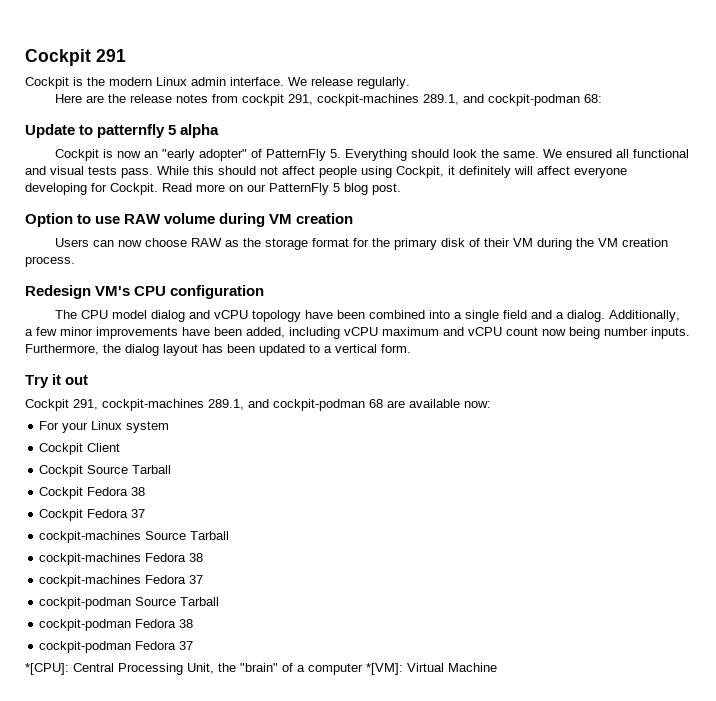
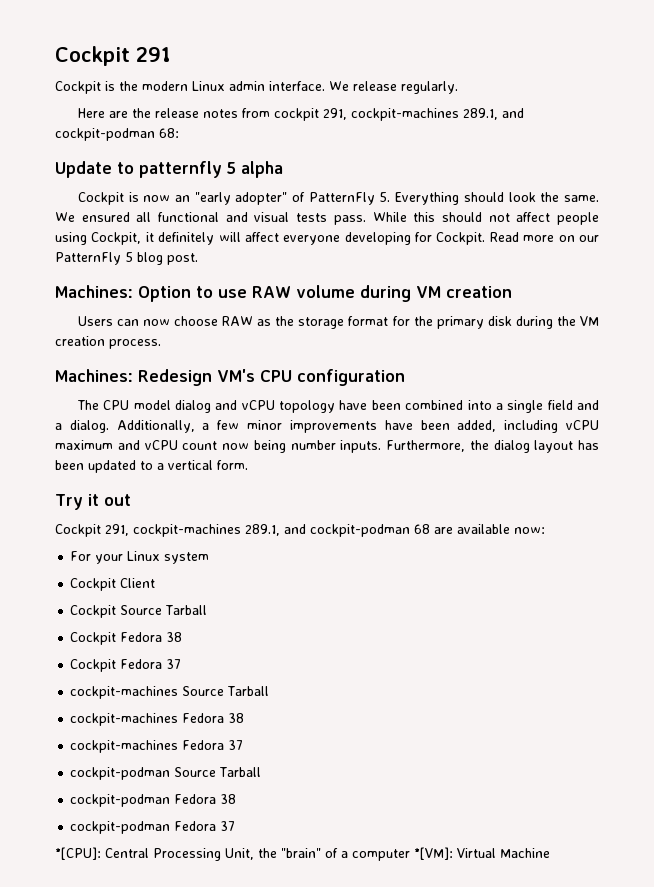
(401, 189) none -> [55,285,133,298] Machines:
[469,238,534,247] of their VM -> (512, 321) none
(75, 261) none -> [55,369,133,382] Machines:

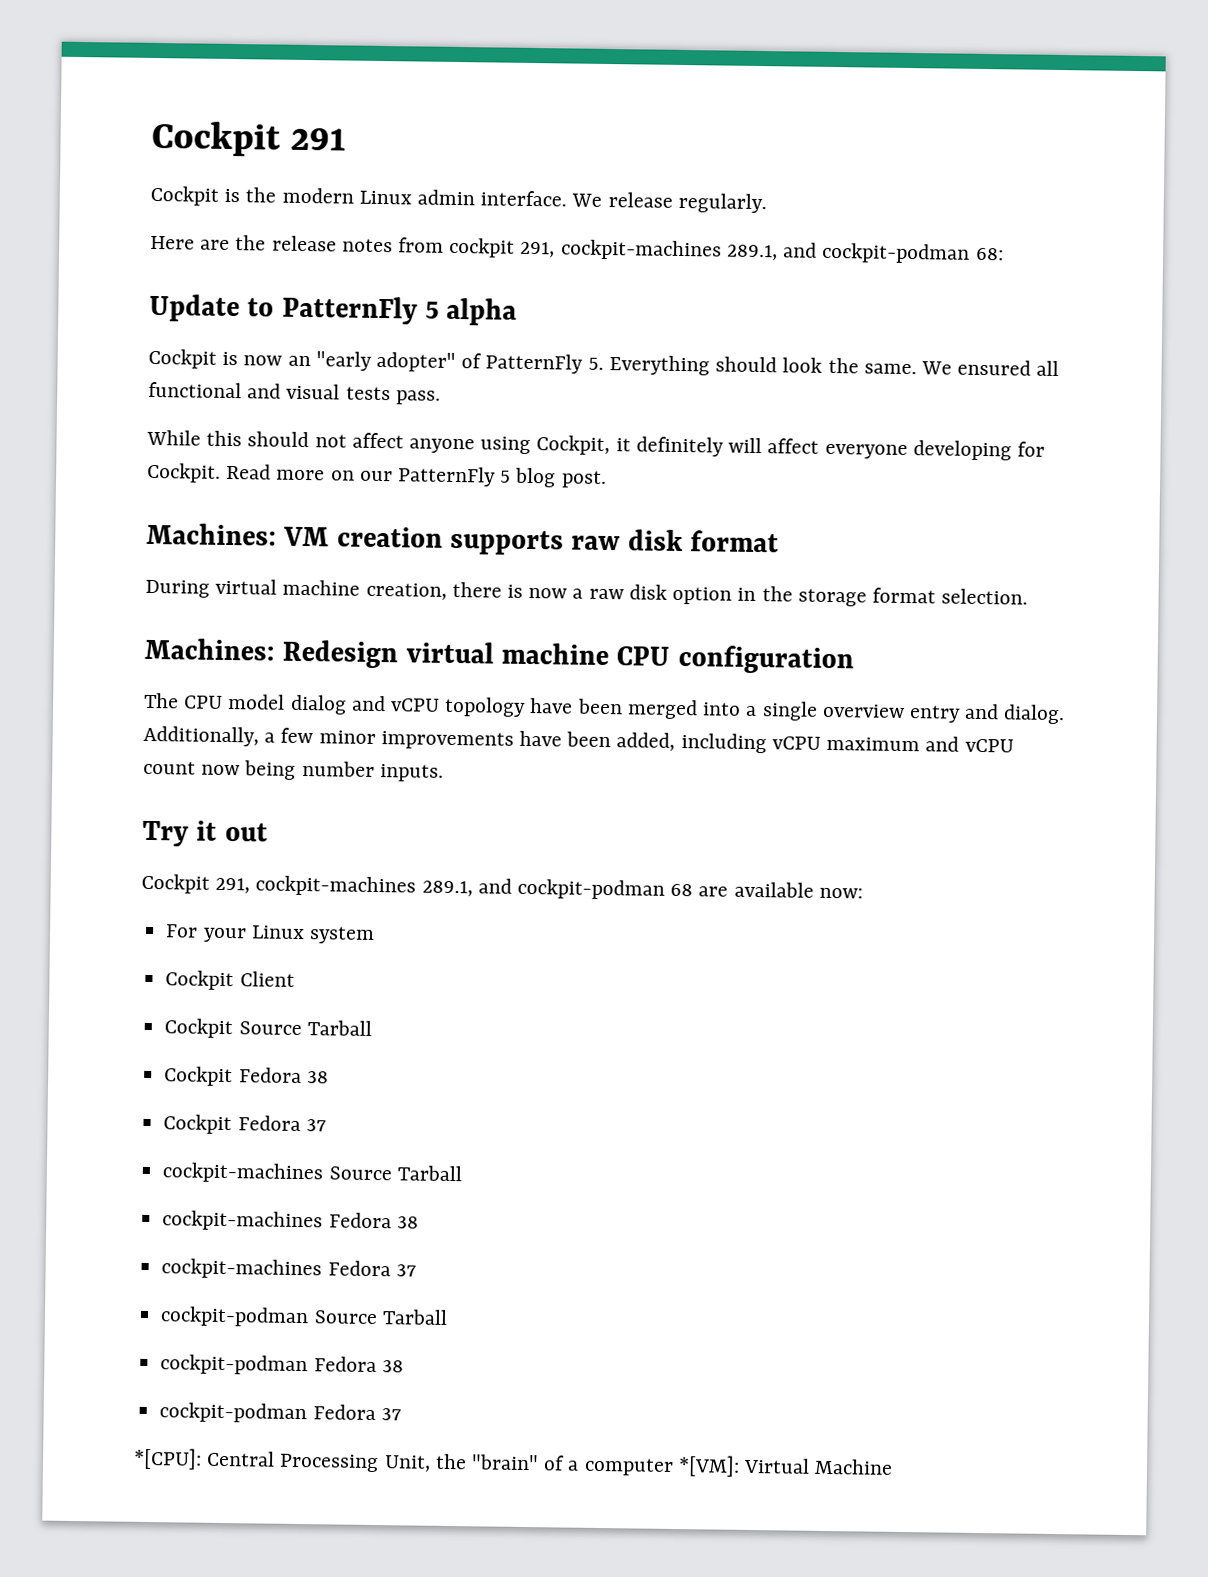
[139,161,222,178] patternfly -> [281,295,418,325] PatternFly
(366, 220) none -> (441, 397) //
[556,212,599,225] people -> [409,438,476,454] anyone
[138,285,512,302] [77,316,600,329] [55,336,161,349] Option to use RAW volume during VM creation // Users can now choose RAW as the storage format for the primary disk during the VM creation process. -> [283,526,780,556] [145,578,1029,607] VM creation supports raw disk format // During virtual machine creation, there is now a raw disk option in the storage format selection.
[217,369,255,382] VM's -> [405,641,610,666] virtual machine
[405,400,464,410] combined -> [626,699,698,720] merged
[547,400,600,410] [55,423,62,430] field and a -> [821,703,1000,723] overview entry and
[386,440,599,453] [55,460,248,473] Furthermore, the dialog layout has been updated to a vertical form. -> (444, 773) none

